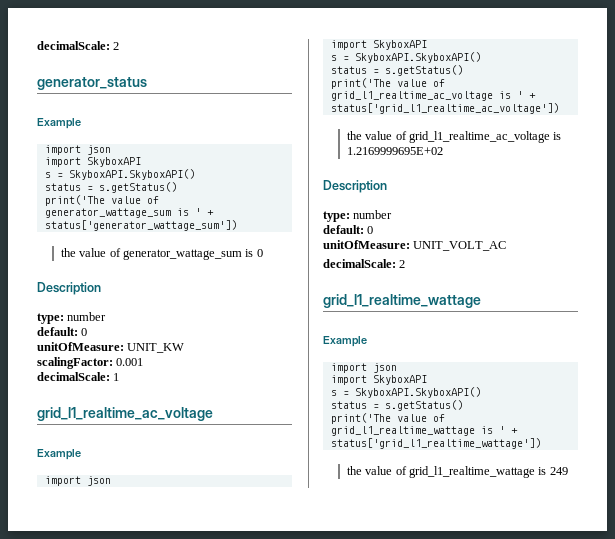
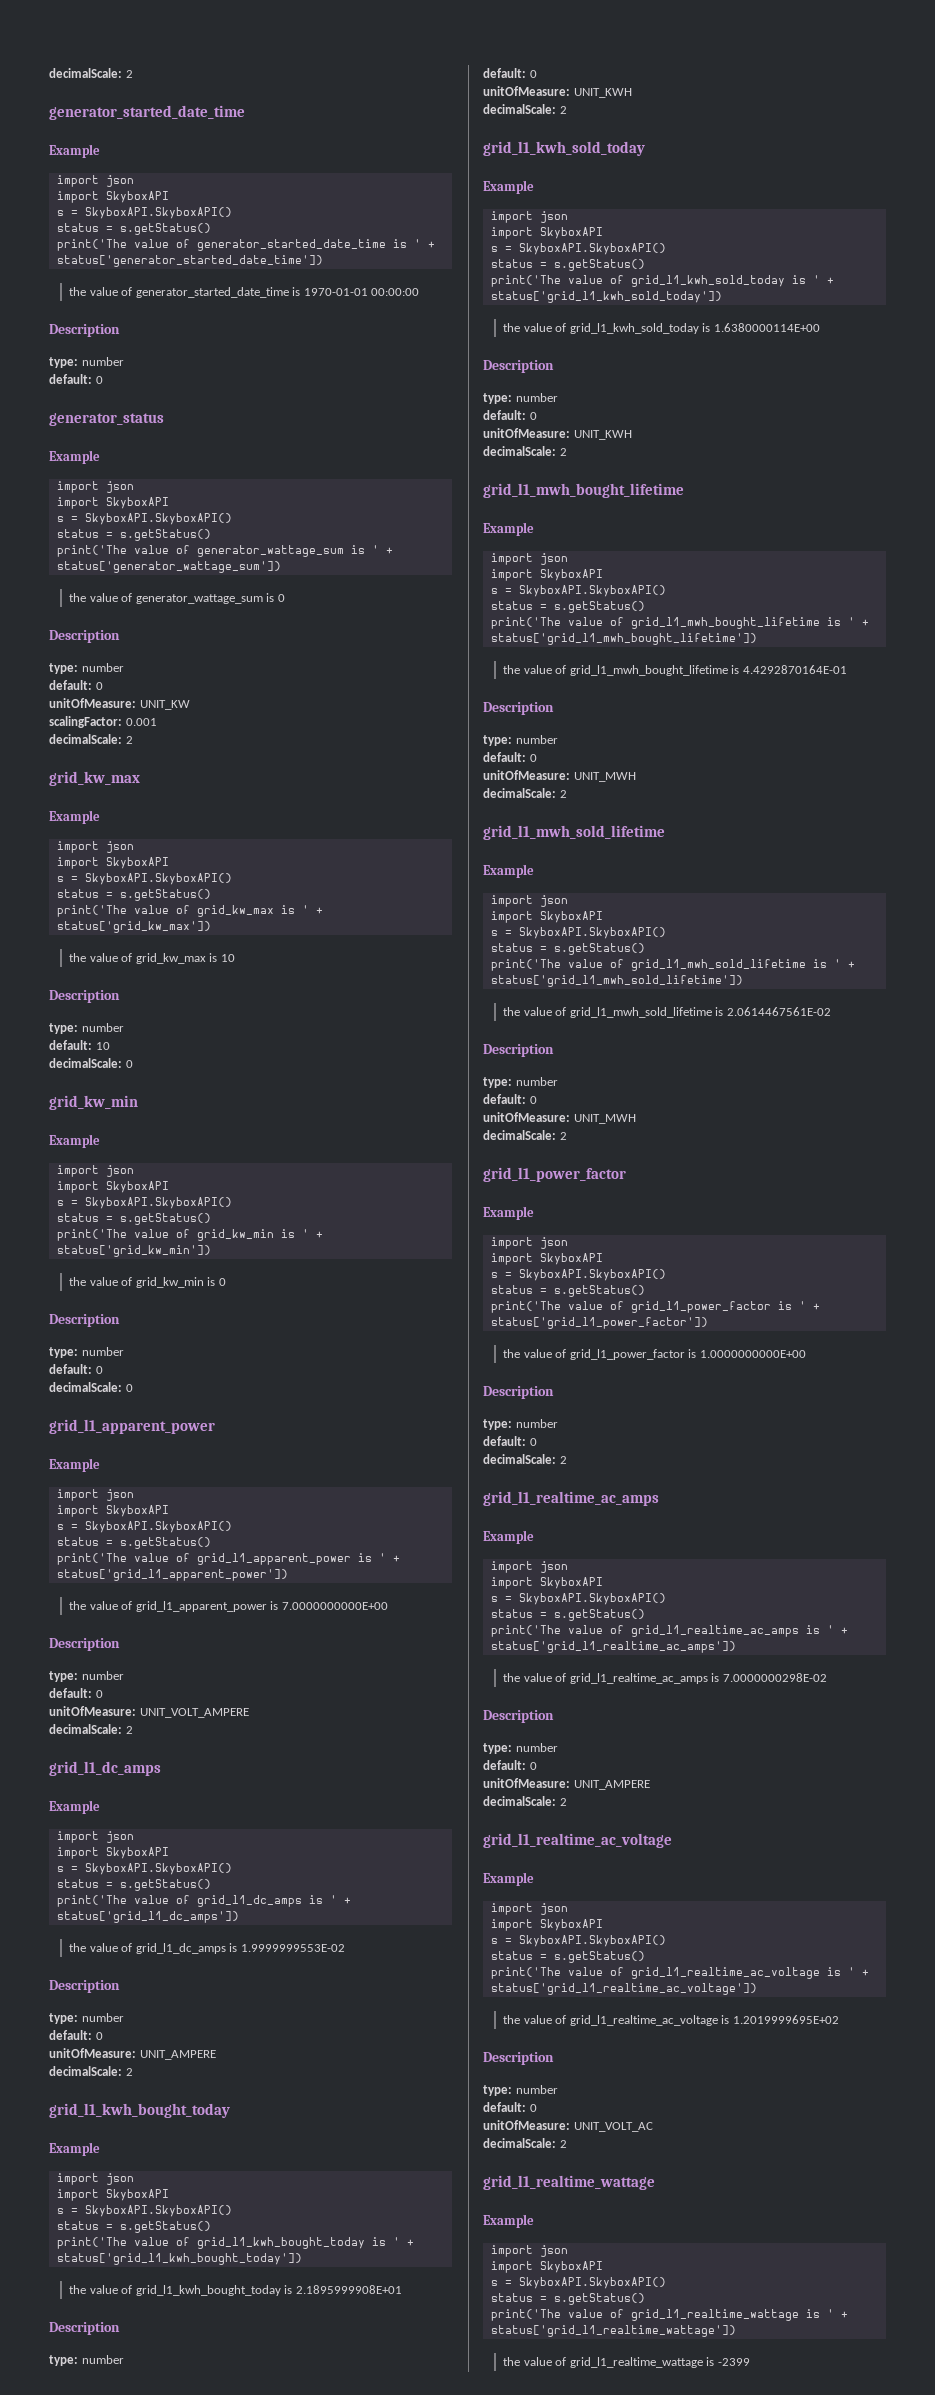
[37,41,120,50] decimalScale: 2 -> [49,68,133,78] [49,105,245,120] [49,144,100,158] [56,175,134,187] [56,191,169,203] [56,207,232,219] [56,223,211,235] [56,239,435,251] [56,255,323,267] [69,287,420,298] [49,324,120,337] [49,357,124,368] [49,374,103,384] decimalScale: 2 // generator_started_date_time // Example // import json // import SkyboxAPI // s = SkyboxAPI.SkyboxAPI() // status = s.getStatus() // print('The value of generator_started_date_time is ' + status['generator_started_date_time']) // the value of generator_started_date_time is 1970-01-01 00:00:00 // Description // type: number // default: 0
[113,373,120,381] 1 -> [125,736,133,744] [49,771,140,786] [49,810,100,824] [56,841,134,853] [56,857,169,869] [56,873,232,885] [56,889,211,901] [56,905,323,917] [56,921,211,933] [69,953,235,964] [49,990,120,1003] [49,1023,124,1034] [49,1040,110,1050] [49,1058,133,1068] [49,1095,138,1110] [49,1134,100,1148] [56,1165,134,1177] [56,1181,169,1193] [56,1197,232,1209] [56,1213,211,1225] [56,1229,323,1241] [56,1245,211,1257] [69,1277,226,1288] [49,1314,120,1327] [49,1347,124,1358] [49,1364,103,1374] [49,1382,133,1392] [49,1419,215,1434] [49,1458,100,1472] [56,1489,134,1501] [56,1505,169,1517] [56,1521,232,1533] [56,1537,211,1549] [56,1553,400,1565] [56,1569,288,1581] [69,1601,388,1612] [49,1638,120,1651] [49,1671,124,1682] [49,1688,103,1698] [49,1706,249,1718] [49,1724,133,1734] [49,1761,161,1776] [49,1800,100,1814] [56,1831,134,1843] [56,1847,169,1859] [56,1863,232,1875] [56,1879,211,1891] [56,1895,351,1907] [56,1911,239,1923] [69,1943,345,1954] [49,1980,120,1993] [49,2013,124,2024] [49,2030,103,2040] [49,2048,216,2060] [49,2066,133,2076] [49,2103,230,2118] [49,2142,100,2156] [56,2173,134,2185] [56,2189,169,2201] [56,2205,232,2217] [56,2221,211,2233] [56,2237,414,2249] [56,2253,302,2265] [69,2285,402,2296] [49,2322,120,2335] [49,2355,124,2366] [483,68,537,78] [483,86,632,98] [483,104,567,114] [483,141,645,156] [483,180,534,194] [490,211,568,223] [490,227,603,239] [490,243,666,255] [490,259,645,271] [490,275,834,287] [490,291,722,303] [503,323,820,334] [483,360,554,373] [483,393,558,404] [483,410,537,420] [483,428,632,440] [483,446,567,456] [483,483,684,498] [483,522,534,536] [490,553,568,565] [490,569,603,581] [490,585,666,597] [490,601,645,613] [490,617,869,629] [490,633,757,645] [503,665,847,676] [483,702,554,715] [483,735,558,746] [483,752,537,762] [483,770,636,782] [483,788,567,798] [483,825,665,840] [483,864,534,878] [490,895,568,907] [490,911,603,923] [490,927,666,939] [490,943,645,955] [490,959,855,971] [490,975,743,987] [503,1007,831,1018] [483,1044,554,1057] [483,1077,558,1088] [483,1094,537,1104] [483,1112,636,1124] [483,1130,567,1140] [483,1167,626,1182] [483,1206,534,1220] [490,1237,568,1249] [490,1253,603,1265] [490,1269,666,1281] [490,1285,645,1297] [490,1301,820,1313] [490,1317,708,1329] [503,1349,806,1360] [483,1386,554,1399] [483,1419,558,1430] [483,1436,537,1446] [483,1454,567,1464] [483,1491,659,1506] [483,1530,534,1544] [490,1561,568,1573] [490,1577,603,1589] [490,1593,666,1605] [490,1609,645,1621] [490,1625,848,1637] [490,1641,736,1653] [503,1673,827,1684] [483,1710,554,1723] [483,1743,558,1754] [483,1760,537,1770] [483,1778,650,1790] [483,1796,567,1806] 2 // grid_kw_max // Example // import json // import SkyboxAPI // s = SkyboxAPI.SkyboxAPI() // status = s.getStatus() // print('The value of grid_kw_max is ' + status['grid_kw_max']) // the value of grid_kw_max is 10 // Description // type: number // default: 10 // decimalScale: 0 // grid_kw_min // Example // import json // import SkyboxAPI // s = SkyboxAPI.SkyboxAPI() // status = s.getStatus() // print('The value of grid_kw_min is ' + status['grid_kw_min']) // the value of grid_kw_min is 0 // Description // type: number // default: 0 // decimalScale: 0 // grid_l1_apparent_power // Example // import json // import SkyboxAPI // s = SkyboxAPI.SkyboxAPI() // status = s.getStatus() // print('The value of grid_l1_apparent_power is ' + status['grid_l1_apparent_power']) // the value of grid_l1_apparent_power is 7.0000000000E+00 // Description // type: number // default: 0 // unitOfMeasure: UNIT_VOLT_AMPERE // decimalScale: 2 // grid_l1_dc_amps // Example // import json // import SkyboxAPI // s = SkyboxAPI.SkyboxAPI() // status = s.getStatus() // print('The value of grid_l1_dc_amps is ' + status['grid_l1_dc_amps']) // the value of grid_l1_dc_amps is 1.9999999553E-02 // Description // type: number // default: 0 // unitOfMeasure: UNIT_AMPERE // decimalScale: 2 // grid_l1_kwh_bought_today // Example // import json // import SkyboxAPI // s = SkyboxAPI.SkyboxAPI() // status = s.getStatus() // print('The value of grid_l1_kwh_bought_today is ' + status['grid_l1_kwh_bought_today']) // the value of grid_l1_kwh_bought_today is 2.1895999908E+01 // Description // type: number // default: 0 // unitOfMeasure: UNIT_KWH // decimalScale: 2 // grid_l1_kwh_sold_today // Example // import json // import SkyboxAPI // s = SkyboxAPI.SkyboxAPI() // status = s.getStatus() // print('The value of grid_l1_kwh_sold_today is ' + status['grid_l1_kwh_sold_today']) // the value of grid_l1_kwh_sold_today is 1.6380000114E+00 // Description // type: number // default: 0 // unitOfMeasure: UNIT_KWH // decimalScale: 2 // grid_l1_mwh_bought_lifetime // Example // import json // import SkyboxAPI // s = SkyboxAPI.SkyboxAPI() // status = s.getStatus() // print('The value of grid_l1_mwh_bought_lifetime is ' + status['grid_l1_mwh_bought_lifetime']) // the value of grid_l1_mwh_bought_lifetime is 4.4292870164E-01 // Description // type: number // default: 0 // unitOfMeasure: UNIT_MWH // decimalScale: 2 // grid_l1_mwh_sold_lifetime // Example // import json // import SkyboxAPI // s = SkyboxAPI.SkyboxAPI() // status = s.getStatus() // print('The value of grid_l1_mwh_sold_lifetime is ' + status['grid_l1_mwh_sold_lifetime']) // the value of grid_l1_mwh_sold_lifetime is 2.0614467561E-02 // Description // type: number // default: 0 // unitOfMeasure: UNIT_MWH // decimalScale: 2 // grid_l1_power_factor // Example // import json // import SkyboxAPI // s = SkyboxAPI.SkyboxAPI() // status = s.getStatus() // print('The value of grid_l1_power_factor is ' + status['grid_l1_power_factor']) // the value of grid_l1_power_factor is 1.0000000000E+00 // Description // type: number // default: 0 // decimalScale: 2 // grid_l1_realtime_ac_amps // Example // import json // import SkyboxAPI // s = SkyboxAPI.SkyboxAPI() // status = s.getStatus() // print('The value of grid_l1_realtime_ac_amps is ' + status['grid_l1_realtime_ac_amps']) // the value of grid_l1_realtime_ac_amps is 7.0000000298E-02 // Description // type: number // default: 0 // unitOfMeasure: UNIT_AMPERE // decimalScale: 2
[346,147,443,155] 1.2169999695E+02 -> [732,2015,839,2024] 1.2019999695E+02
[549,467,568,475] 249 -> [717,2358,750,2366] -2399

